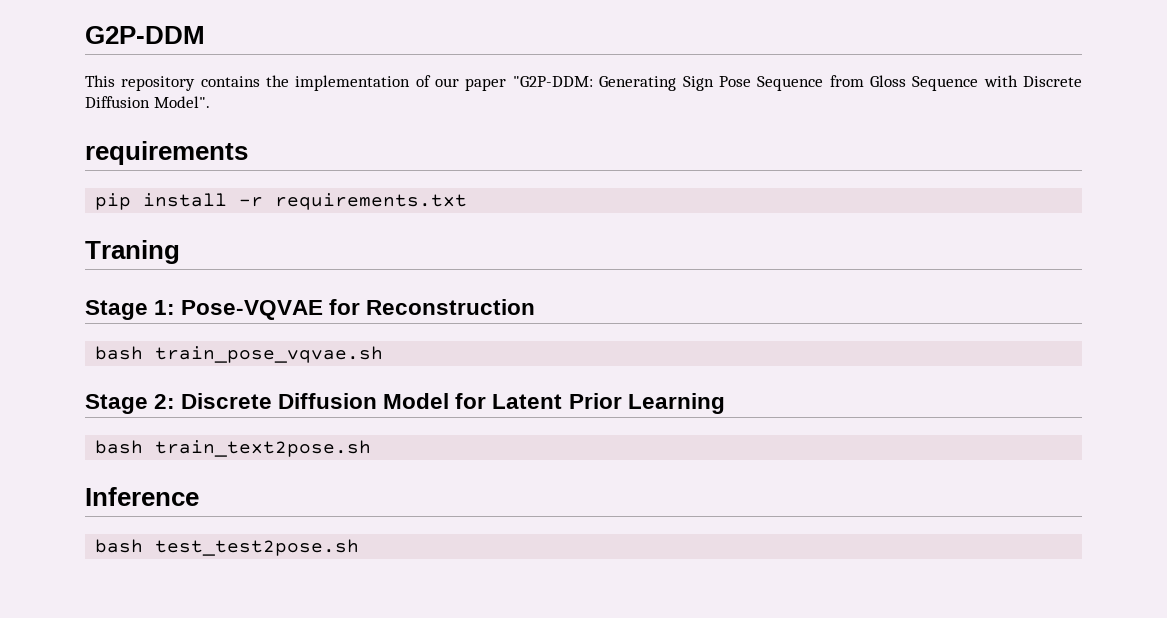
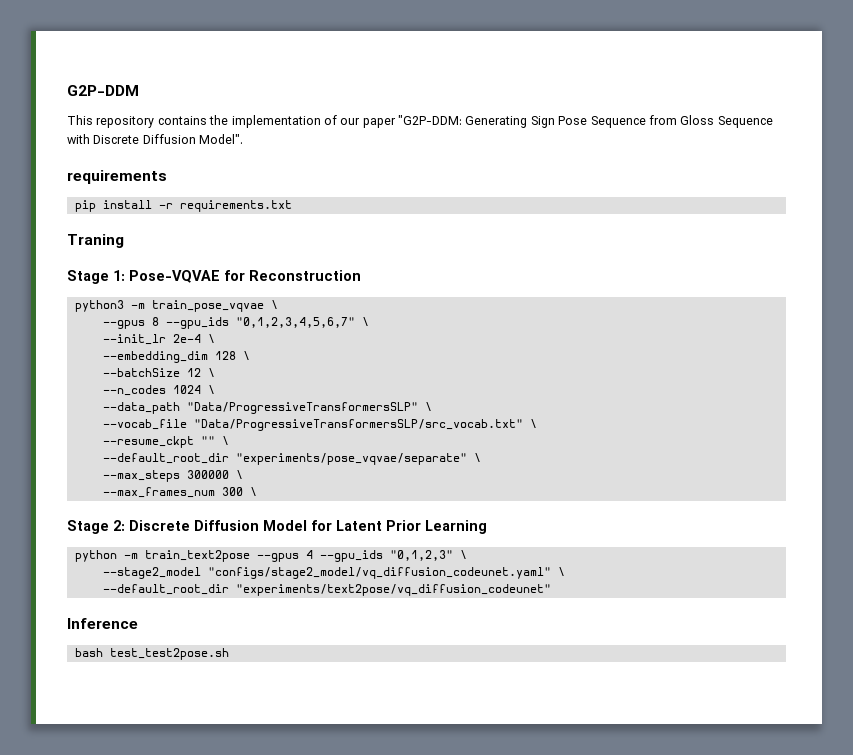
[95,346,384,363] bash train_pose_vqvae.sh -> [74,300,278,312] [102,317,369,329] [102,334,215,345] [102,351,250,363] [102,368,215,377] [102,385,215,396] [102,402,432,414] [102,419,537,431] [102,436,229,448] [102,453,481,465] [102,470,243,482] [102,487,257,498] python3 -m train_pose_vqvae \ // --gpus 8 --gpu_ids "0,1,2,3,4,5,6,7" \ // --init_lr 2e-4 \ // --embedding_dim 128 \ // --batchSize 12 \ // --n_codes 1024 \ // --data_path "Data/ProgressiveTransformersSLP" \ // --vocab_file "Data/ProgressiveTransformersSLP/src_vocab.txt" \ // --resume_ckpt "" \ // --default_root_dir "experiments/pose_vqvae/separate" \ // --max_steps 300000 \ // --max_frames_num 300 \
[95,440,372,457] bash train_text2pose.sh -> [74,550,467,562] [102,567,565,579] [102,584,551,596] python -m train_text2pose --gpus 4 --gpu_ids "0,1,2,3" \ // --stage2_model "configs/stage2_model/vq_diffusion_codeunet.yaml" \ // --default_root_dir "experiments/text2pose/vq_diffusion_codeunet"

